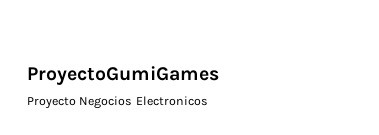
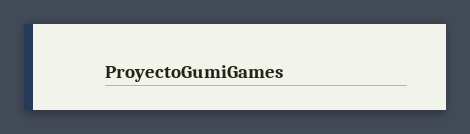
[27,96,208,109] // Proyecto Negocios Electronicos -> (283, 73) none

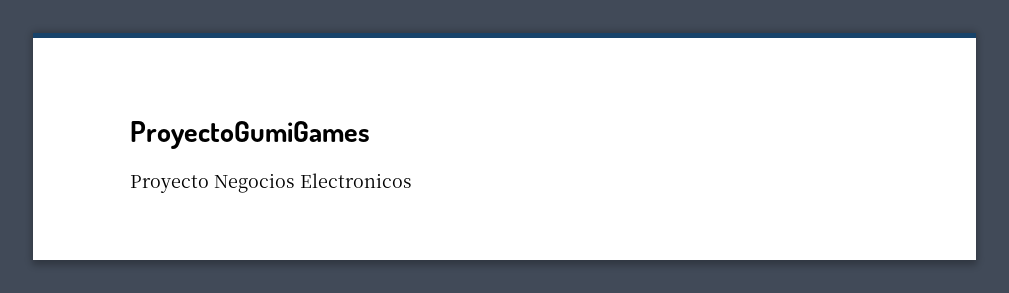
(283, 73) none -> [130,173,412,193] // Proyecto Negocios Electronicos

